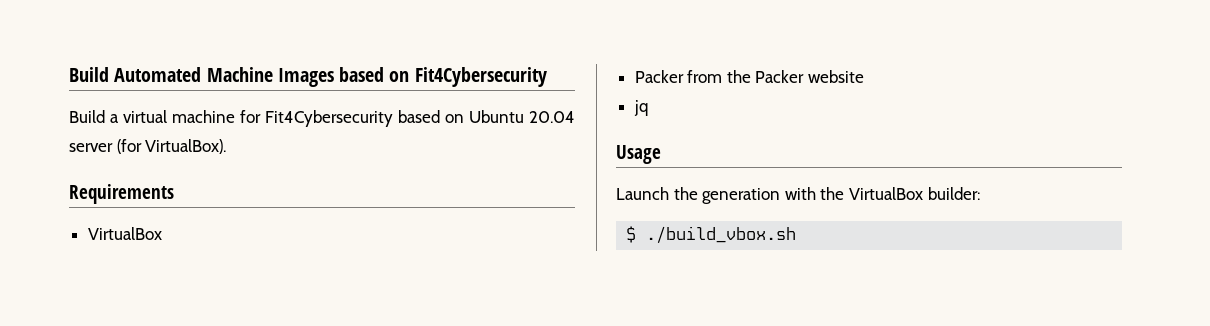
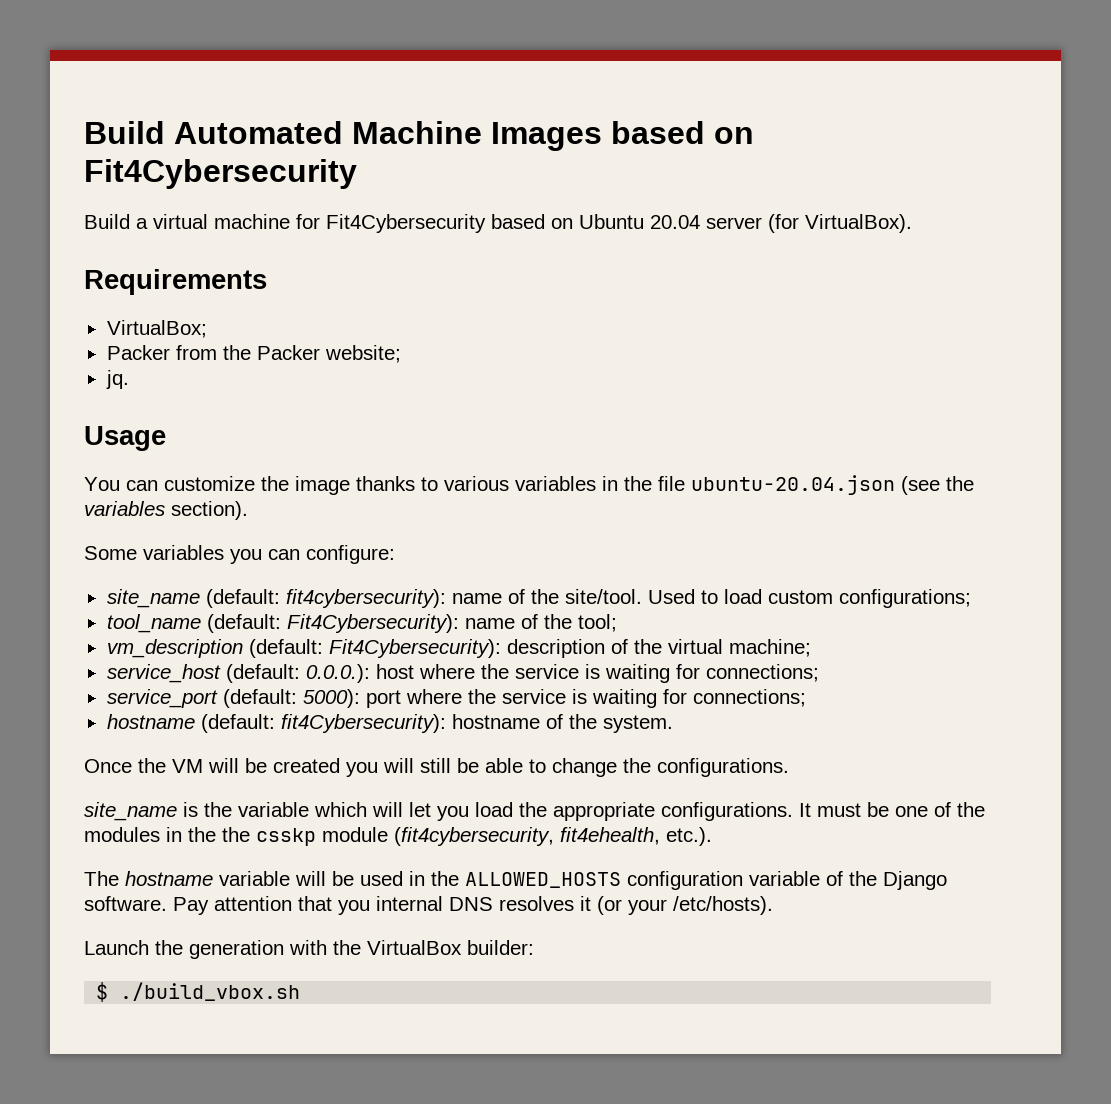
[87,227,162,240] VirtualBox -> [106,320,207,338] VirtualBox;
[808,70,865,83] [633,100,648,116] website // jq -> [324,345,401,363] [105,370,129,389] website; // jq.
(661, 154) none -> [84,475,974,495] [84,501,248,520] [84,545,395,564] [106,589,971,608] [106,614,617,633] [106,639,811,658] [106,664,819,683] [106,689,806,708] [106,714,673,733] [84,758,789,777] [84,802,985,821] [84,827,712,846] [84,871,947,890] [84,896,773,915] // You can customize the image thanks to various variables in the file ubuntu-20.04.json (see the variables section). // Some variables you can configure: // site_name (default: fit4cybersecurity): name of the site/tool. Used to load custom configurations; // tool_name (default: Fit4Cybersecurity): name of the tool; // vm_description (default: Fit4Cybersecurity): description of the virtual machine; // service_host (default: 0.0.0.): host where the service is waiting for connections; // service_port (default: 5000): port where the service is waiting for connections; // hostname (default: fit4Cybersecurity): hostname of the system. // Once the VM will be created you will still be able to change the configurations. // site_name is the variable which will let you load the appropriate configurations. It must be one of the modules in the the csskp module (fit4cybersecurity, fit4ehealth, etc.). // The hostname variable will be used in the ALLOWED_HOSTS configuration variable of the Django software. Pay attention that you internal DNS resolves it (or your /etc/hosts).

